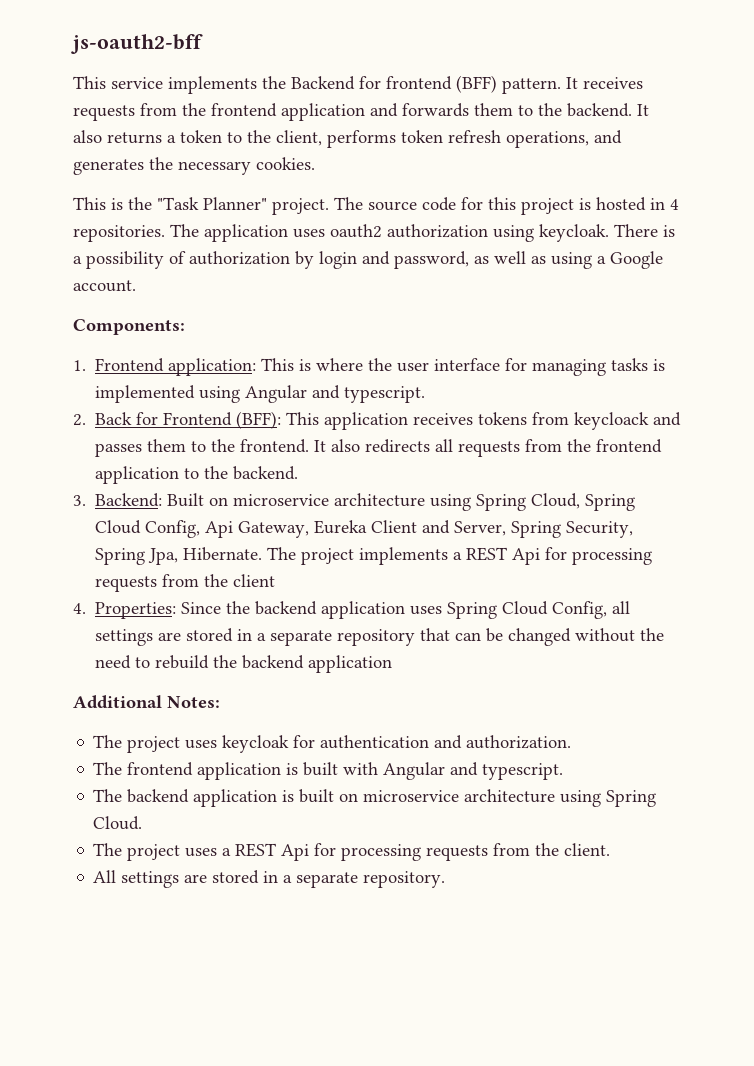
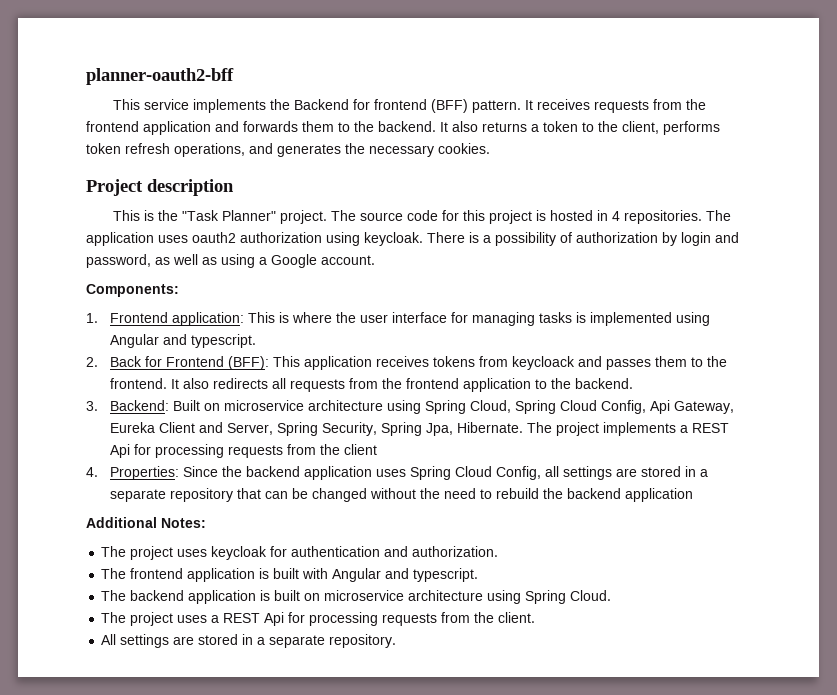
[71,34,203,54] js-oauth2-bff -> [86,68,234,85] planner-oauth2-bff
(315, 163) none -> [86,179,234,196] // Project description

